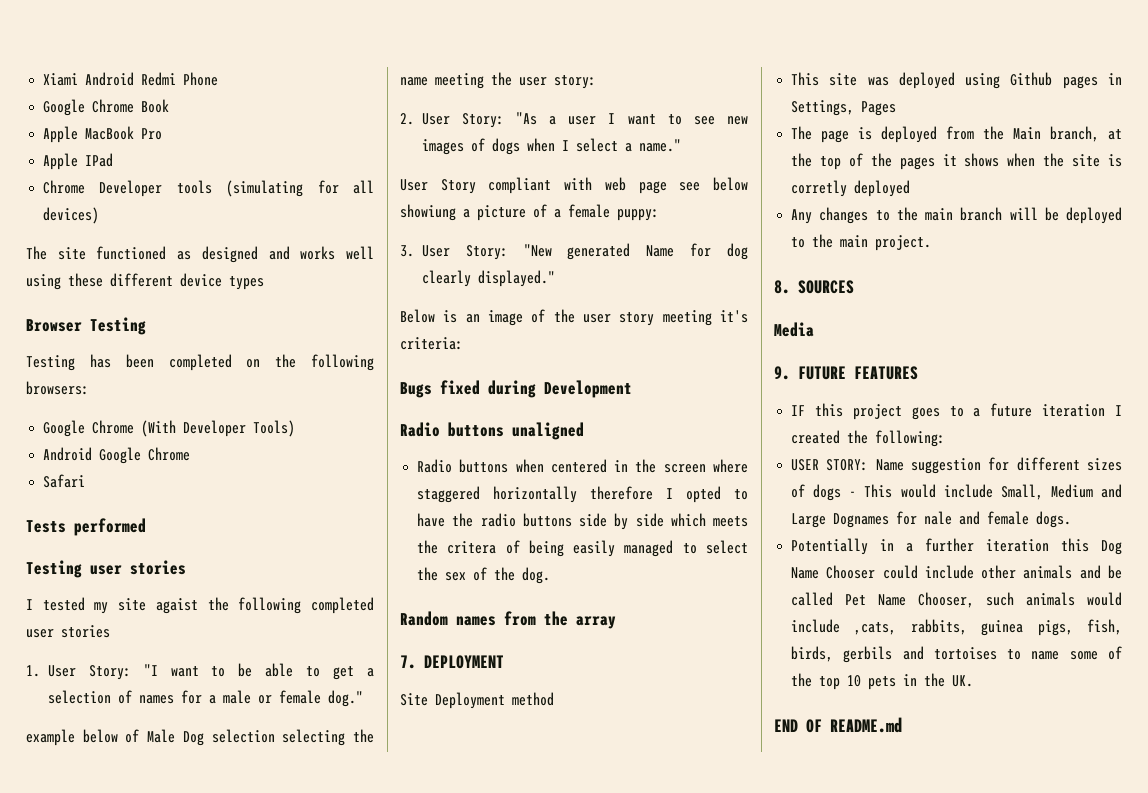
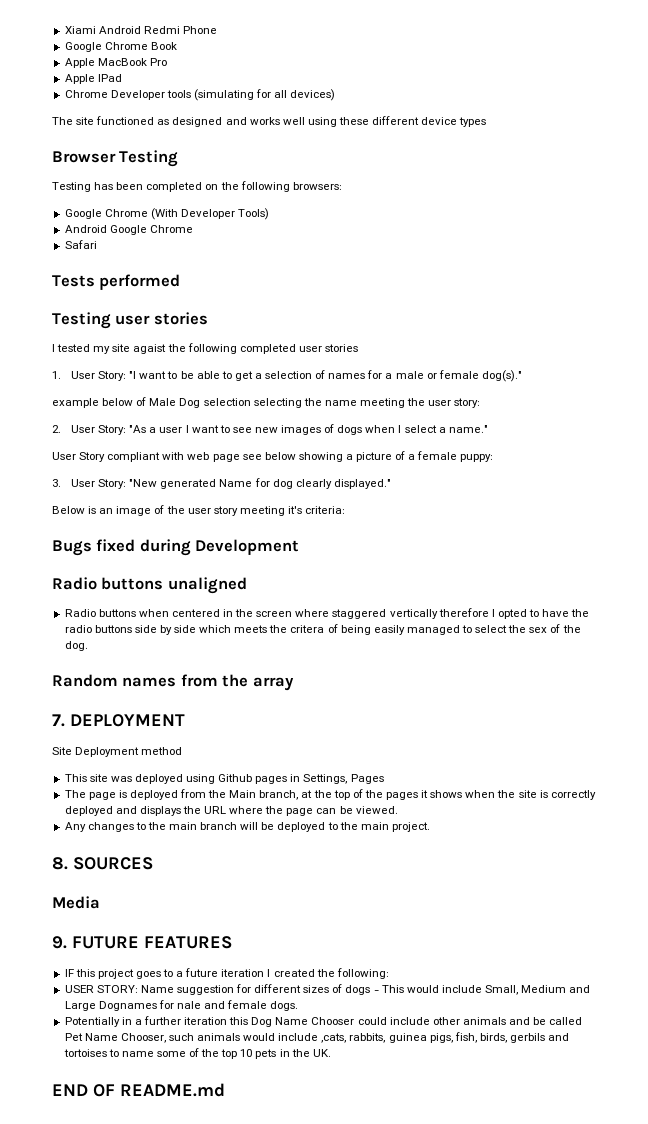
[327,690,363,707] dog." -> [481,370,522,382] dog(s)."
[400,204,456,221] showiung -> [298,452,343,462] showing
[493,486,578,503] horizontally -> [389,609,438,619] vertically
[791,180,911,197] corretly deployed -> [550,790,596,800] [64,806,398,816] correctly deployed and displays the URL where the page can be viewed.

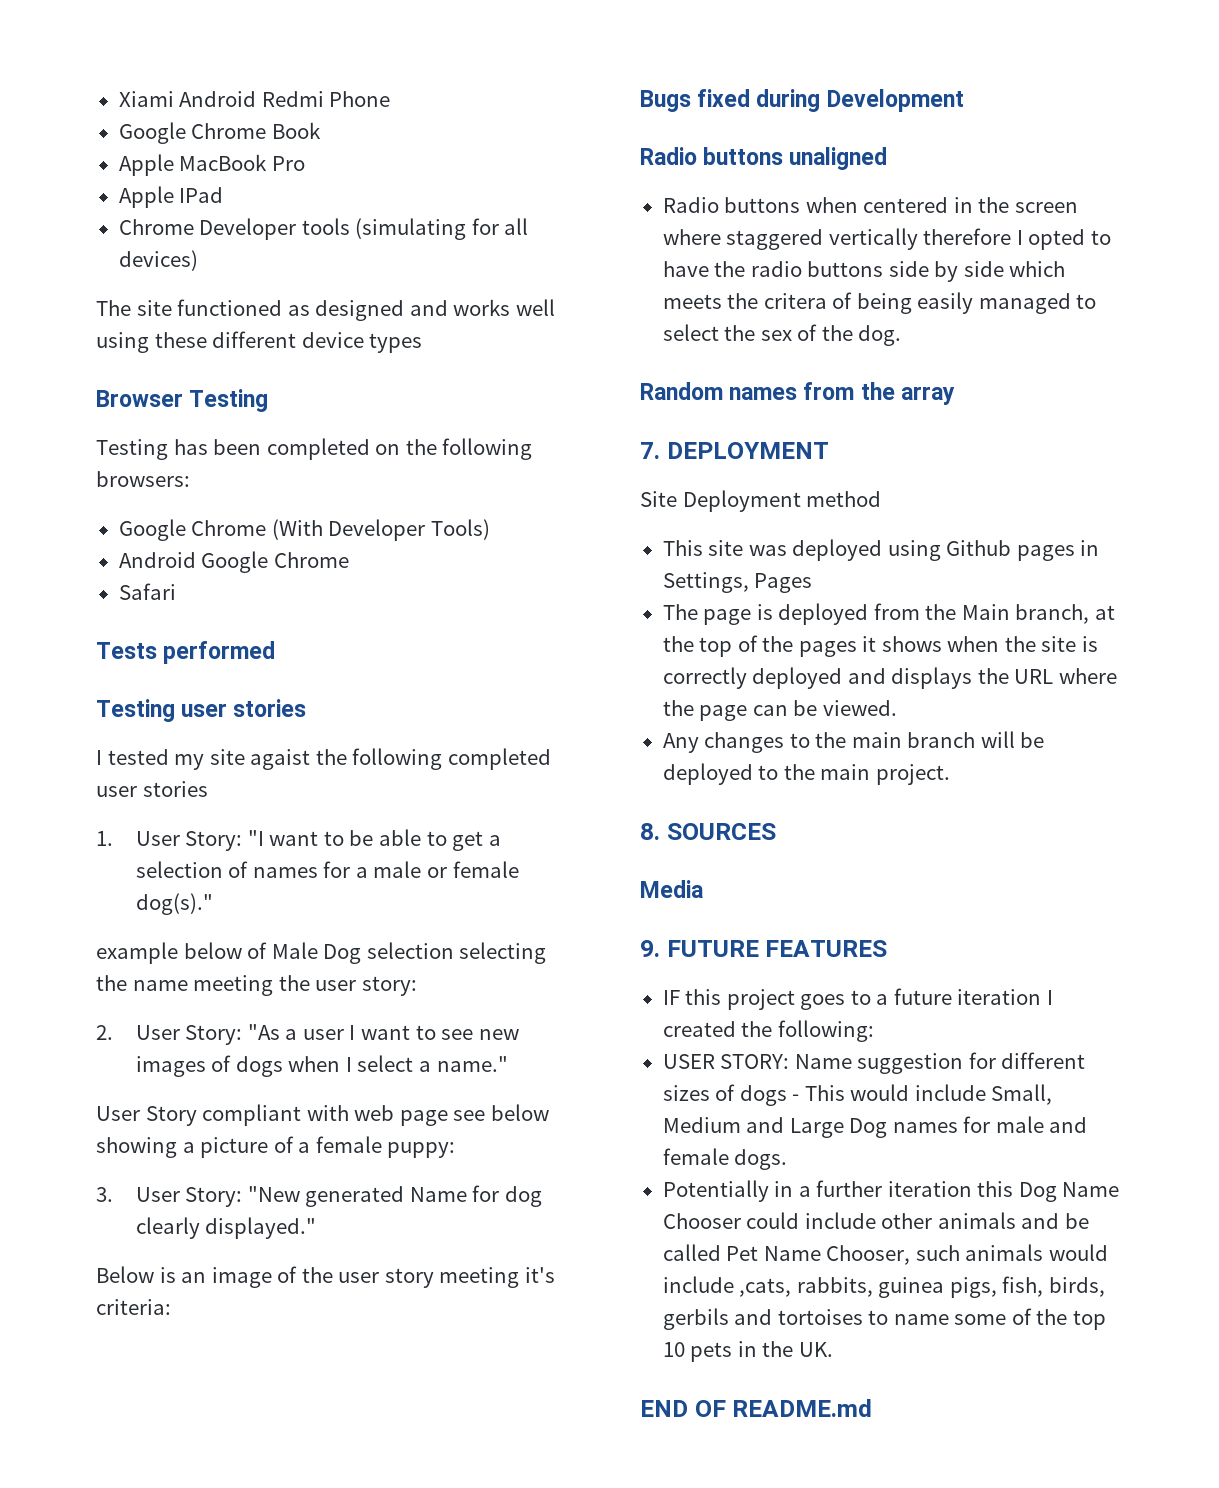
[98,1000,201,1011] Dognames for nale -> [849,1116,1044,1138] Dog names for male

